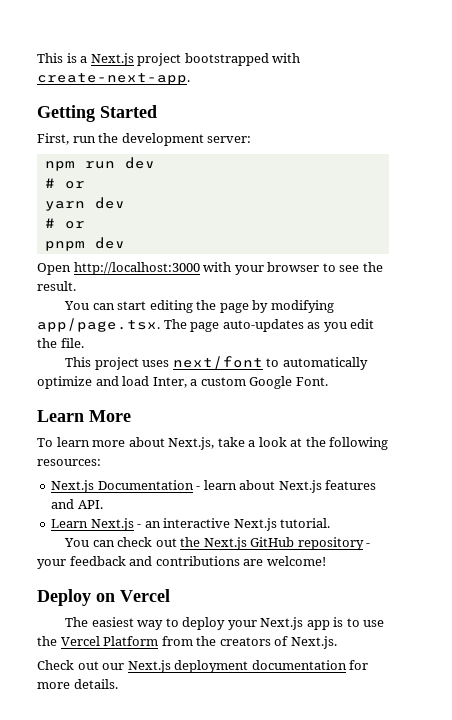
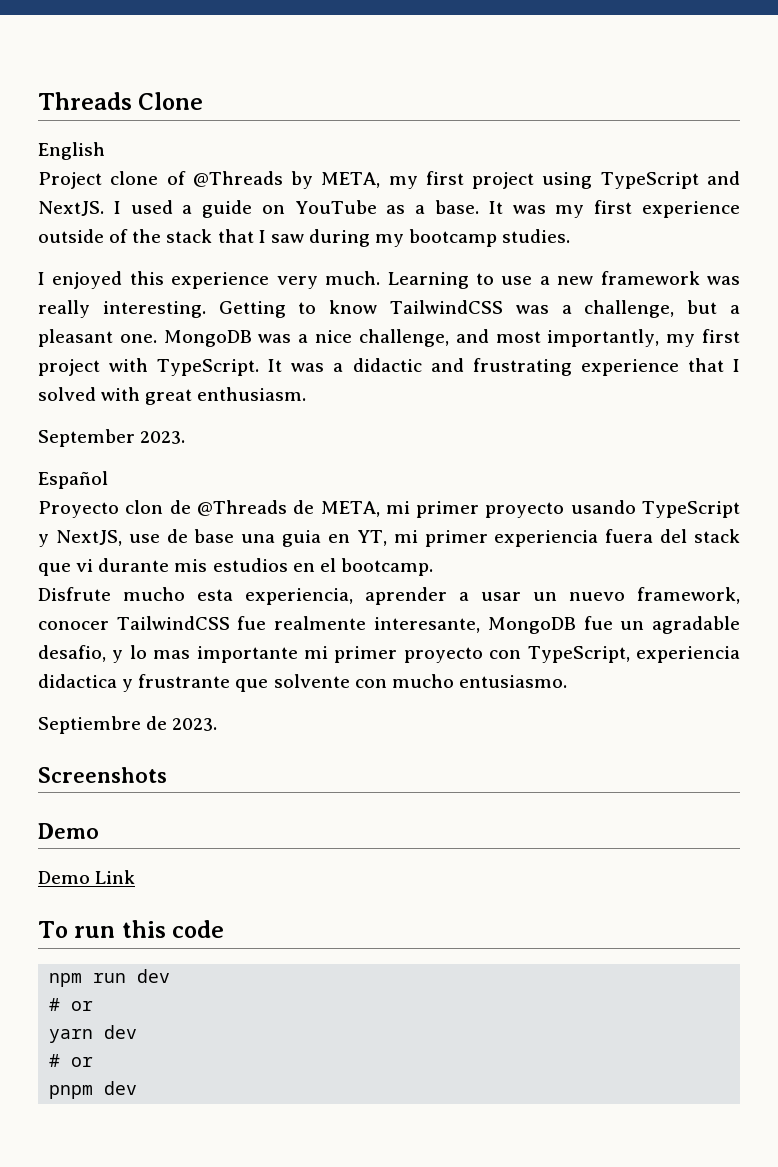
[37,53,301,66] [37,73,190,85] [37,105,157,122] [37,133,252,146] This is a Next.js project bootstrapped with create-next-app. // Getting Started // First, run the development server: -> [38,92,204,110] [38,142,105,160] [38,171,741,189] [38,200,741,218] [38,229,571,247] [38,271,740,289] [38,300,741,318] [38,329,741,347] [38,358,740,376] [38,387,307,405] [38,429,186,447] [38,471,108,489] [38,500,741,518] [38,529,740,547] [38,558,433,576] [38,587,740,605] [38,616,740,634] [38,645,740,663] [38,674,567,692] [38,716,218,734] [38,767,167,783] [38,823,99,839] [38,870,136,884] [38,920,225,938] Threads Clone // English // Project clone of @Threads by META, my first project using TypeScript and NextJS. I used a guide on YouTube as a base. It was my first experience outside of the stack that I saw during my bootcamp studies. // I enjoyed this experience very much. Learning to use a new framework was really interesting. Getting to know TailwindCSS was a challenge, but a pleasant one. MongoDB was a nice challenge, and most importantly, my first project with TypeScript. It was a didactic and frustrating experience that I solved with great enthusiasm. // September 2023. // Español // Proyecto clon de @Threads de META, mi primer proyecto usando TypeScript y NextJS, use de base una guia en YT, mi primer experiencia fuera del stack que vi durante mis estudios en el bootcamp. // Disfrute mucho esta experiencia, aprender a usar un nuevo framework, conocer TailwindCSS fue realmente interesante, MongoDB fue un agradable desafio, y lo mas importante mi primer proyecto con TypeScript, experiencia didactica y frustrante que solvente con mucho entusiasmo. // Septiembre de 2023. // Screenshots // Demo // Demo Link // To run this code
[37,262,383,275] [37,281,76,291] [64,300,334,313] [37,318,375,332] [37,338,84,348] [65,356,368,370] [37,376,328,389] [37,410,131,422] [37,437,389,450] [37,459,101,466] [51,480,377,493] [51,499,103,509] [51,518,331,531] [64,537,371,550] [37,556,326,569] [37,589,170,606] [65,617,385,630] [37,636,337,649] [37,660,369,673] [37,679,118,689] // Open http://localhost:3000 with your browser to see the result. // You can start editing the page by modifying app/page.tsx. The page auto-updates as you edit the file. // This project uses next/font to automatically optimize and load Inter, a custom Google Font. // Learn More // To learn more about Next.js, take a look at the following resources: // Next.js Documentation - learn about Next.js features and API. // Learn Next.js - an interactive Next.js tutorial. // You can check out the Next.js GitHub repository - your feedback and contributions are welcome! // Deploy on Vercel // The easiest way to deploy your Next.js app is to use the Vercel Platform from the creators of Next.js. // Check out our Next.js deployment documentation for more details. -> (138, 1088) none

